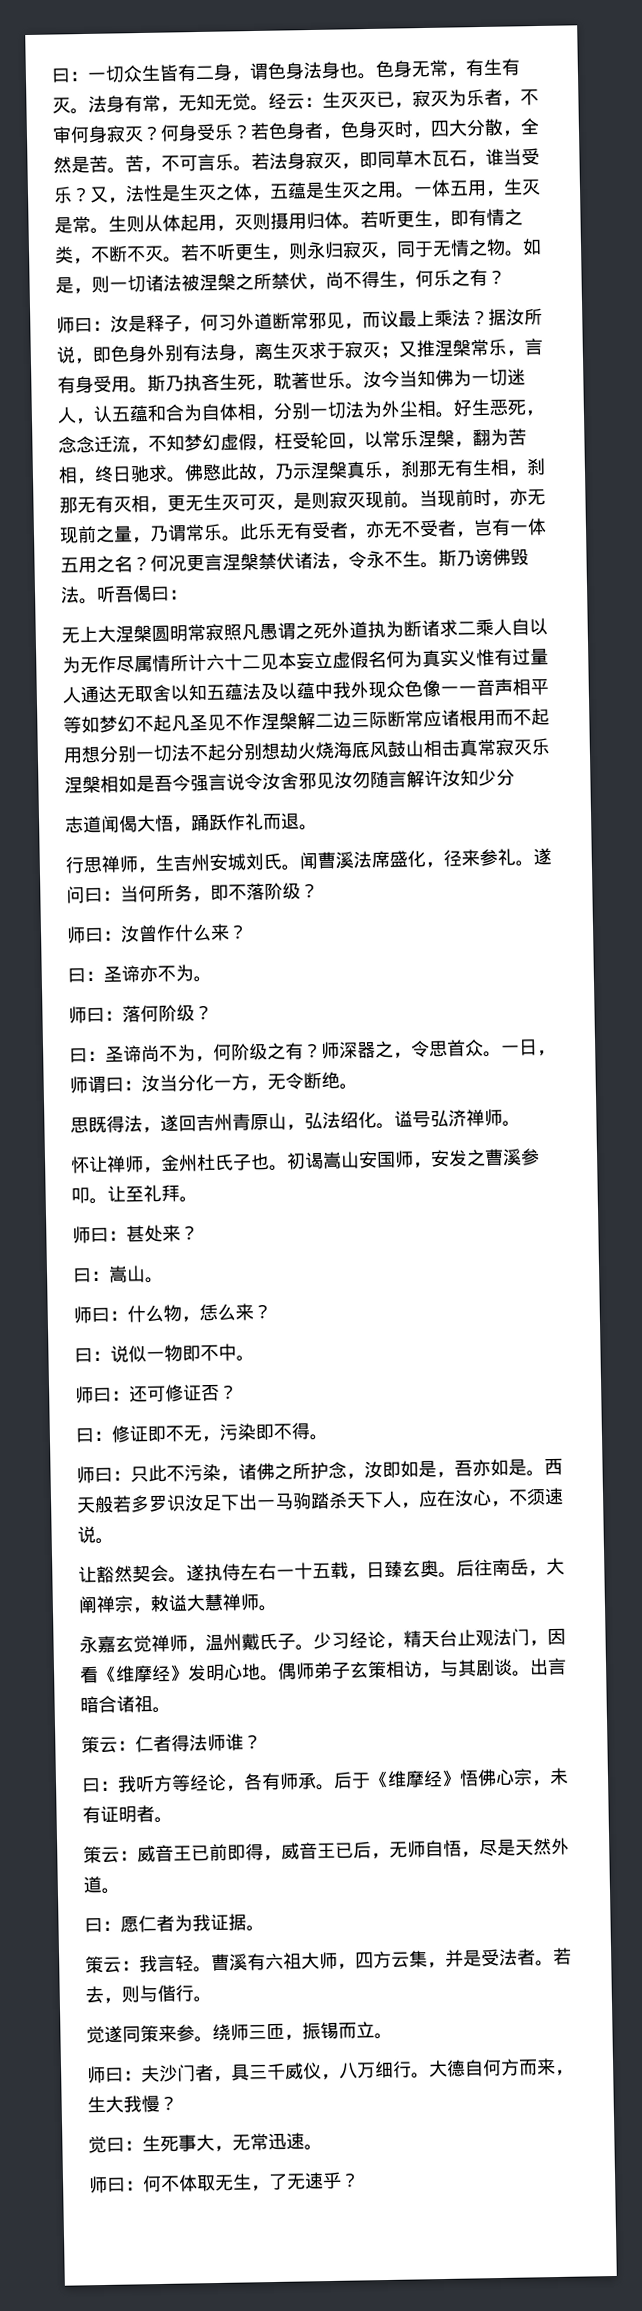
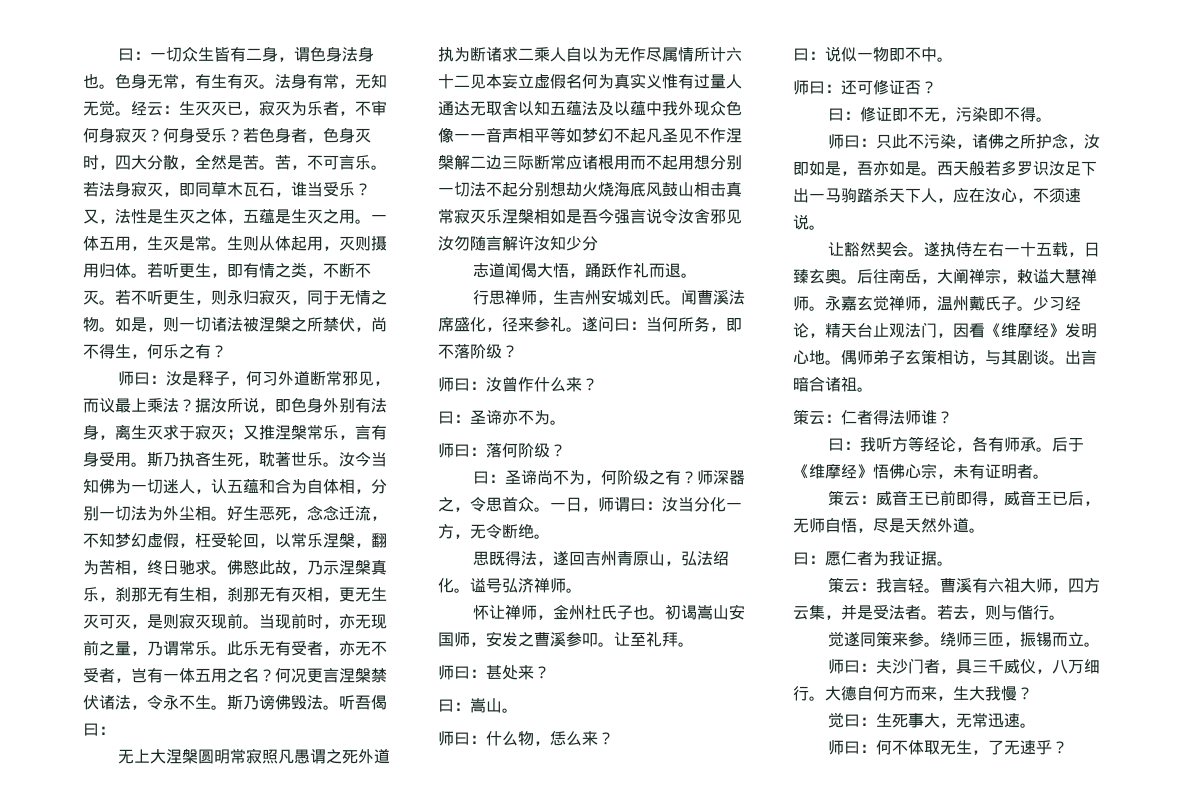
(278, 1608) // -> (825, 308) none

